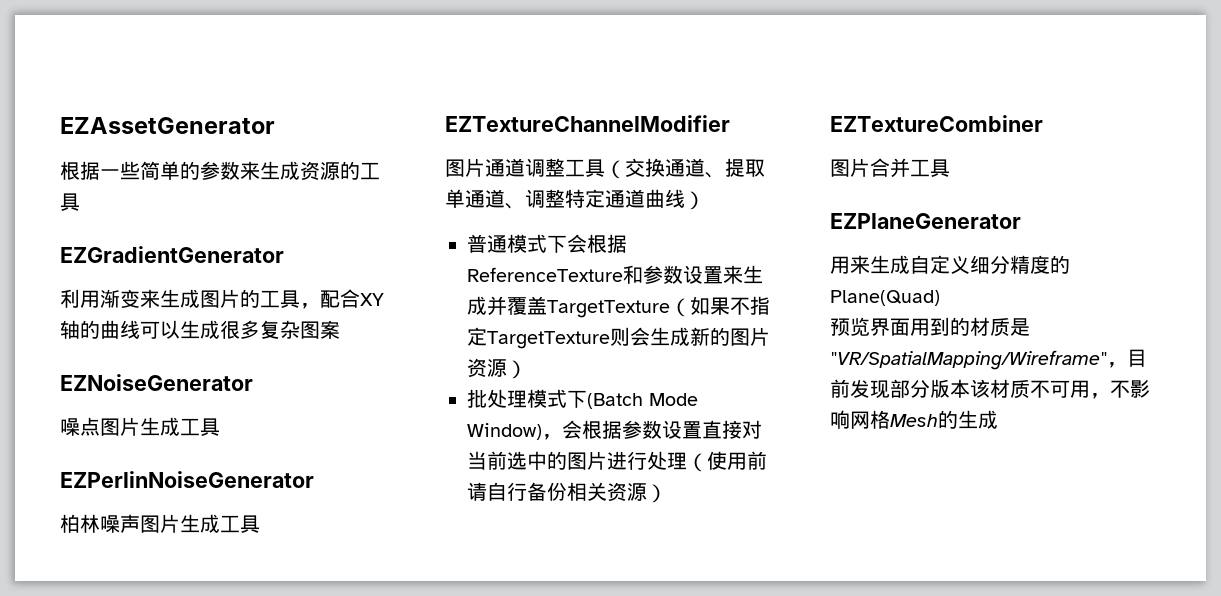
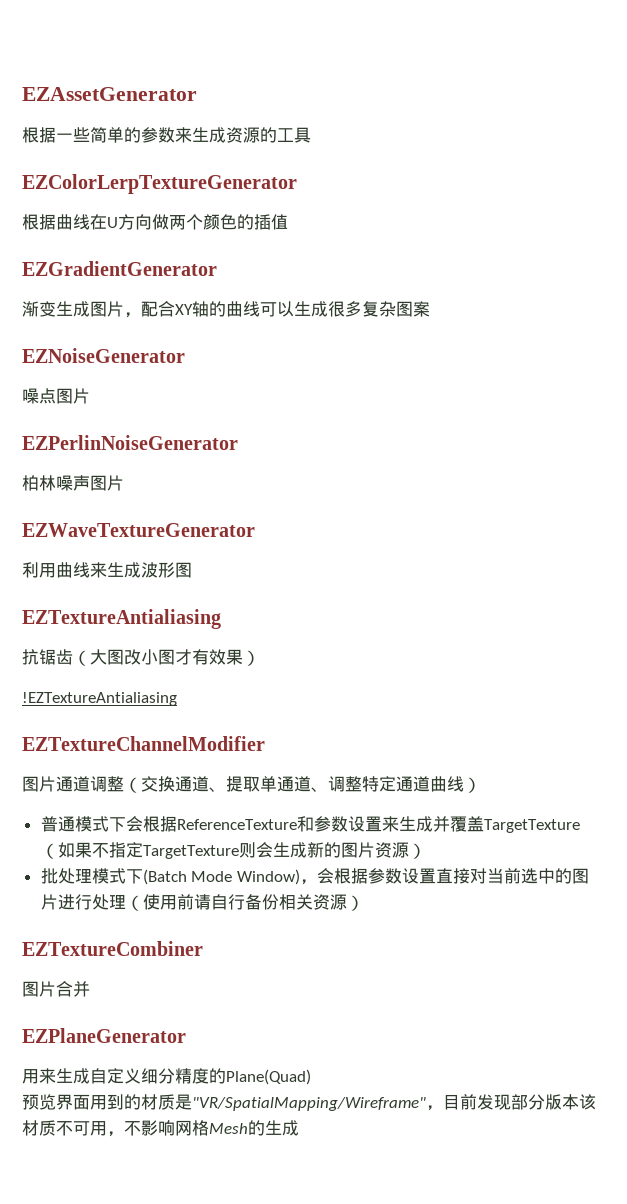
(80, 202) none -> [22,174,297,194] [22,214,288,230] // EZColorLerpTextureGenerator // 根据曲线在U方向做两个颜色的插值
[60,289,160,308] 利用渐变来 -> [22,301,56,317] 渐变
[240,289,300,308] 的工具 -> (124, 309) none
[140,417,220,436] 生成工具 -> (90, 396) none
[180,514,260,533] 生成工具 -> [22,523,255,537] [22,562,192,578] [22,609,221,629] [22,649,260,666] [22,692,177,706] // EZWaveTextureGenerator // 利用曲线来生成波形图 // EZTextureAntialiasing // 抗锯齿（大图改小图才有效果） // !EZTextureAntialiasing
[565,159,605,177] 工具 -> (124, 784) none
[910,159,950,177] 工具 -> (90, 989) none

